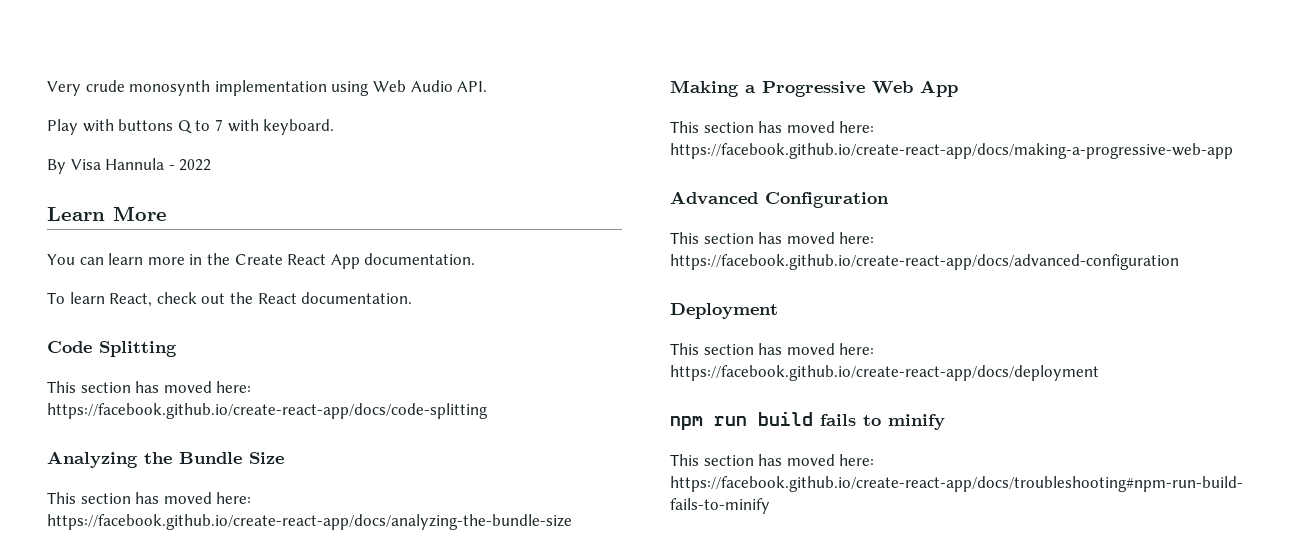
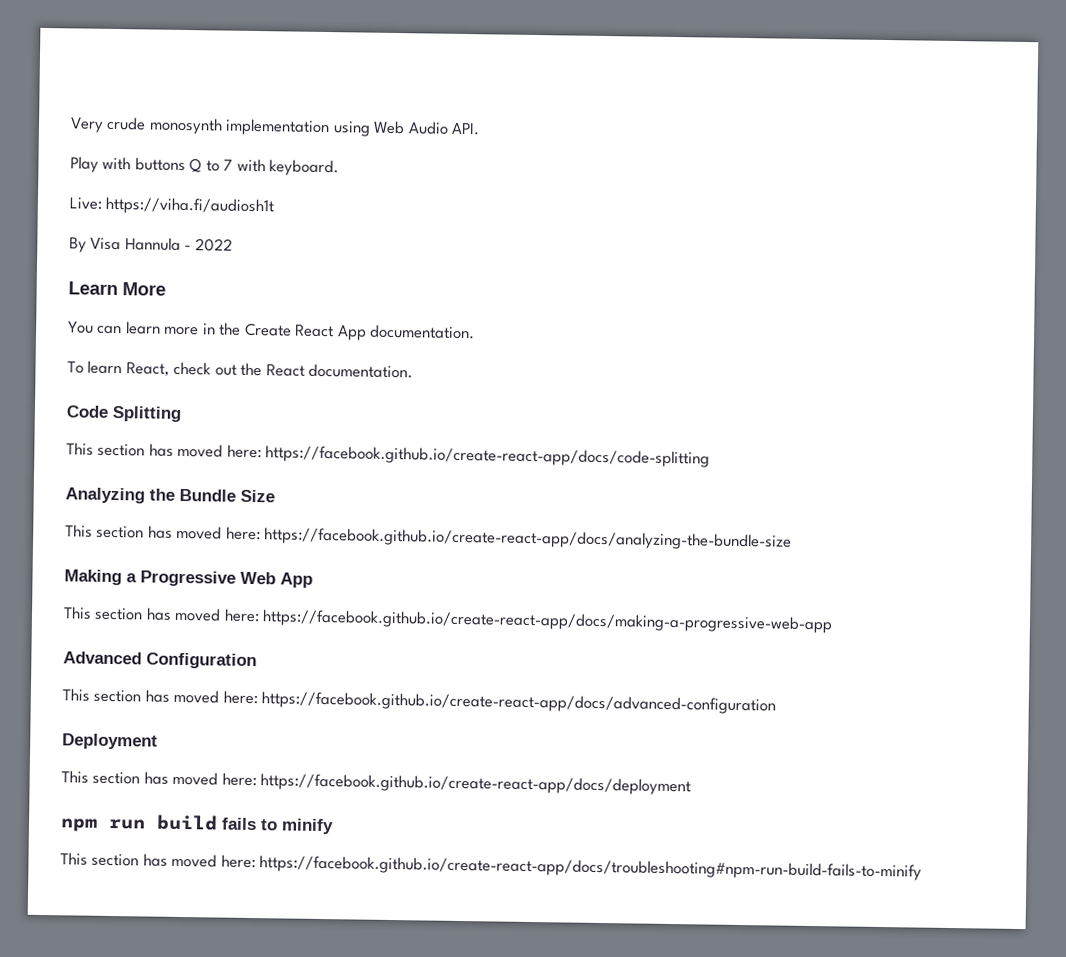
(335, 127) none -> [69,196,275,216] // Live: https://viha.fi/audiosh1t

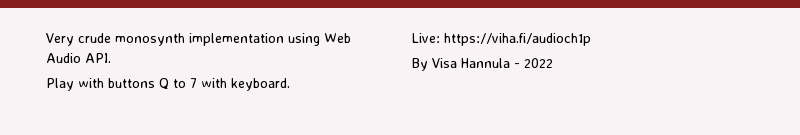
[105,196,275,216] https://viha.fi/audiosh1t -> [444,33,591,46] https://viha.fi/audioch1p
[68,281,166,296] [68,321,476,341] [67,360,414,379] [66,405,181,422] [66,442,711,468] [65,487,275,504] [65,524,793,551] [64,569,313,588] [63,606,834,634] [63,651,257,670] [62,688,777,715] [62,733,158,750] [61,770,692,796] [60,814,334,835] [60,852,923,881] // Learn More // You can learn more in the Create React App documentation. // To learn React, check out the React documentation. // Code Splitting // This section has moved here: https://facebook.github.io/create-react-app/docs/code-splitting // Analyzing the Bundle Size // This section has moved here: https://facebook.github.io/create-react-app/docs/analyzing-the-bundle-size // Making a Progressive Web App // This section has moved here: https://facebook.github.io/create-react-app/docs/making-a-progressive-web-app // Advanced Configuration // This section has moved here: https://facebook.github.io/create-react-app/docs/advanced-configuration // Deployment // This section has moved here: https://facebook.github.io/create-react-app/docs/deployment // npm run build fails to minify // This section has moved here: https://facebook.github.io/create-react-app/docs/troubleshooting#npm-run-build-fails-to-minify -> (553, 63) none

